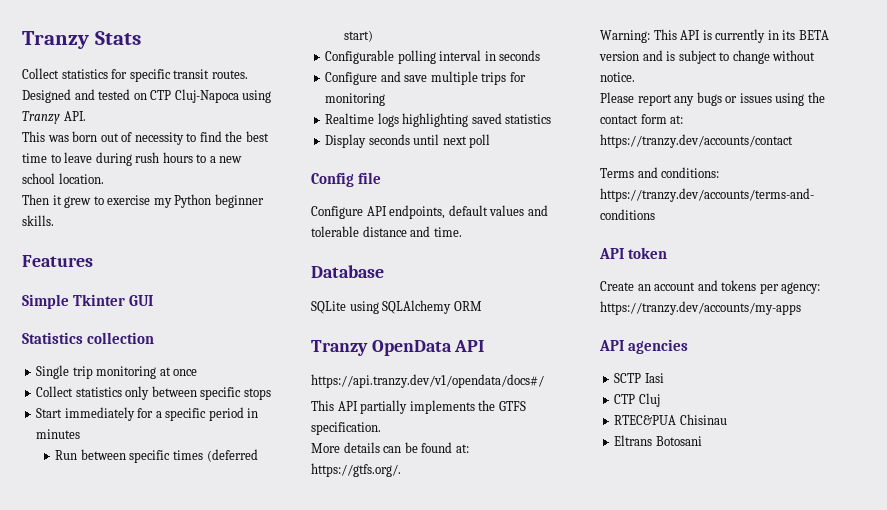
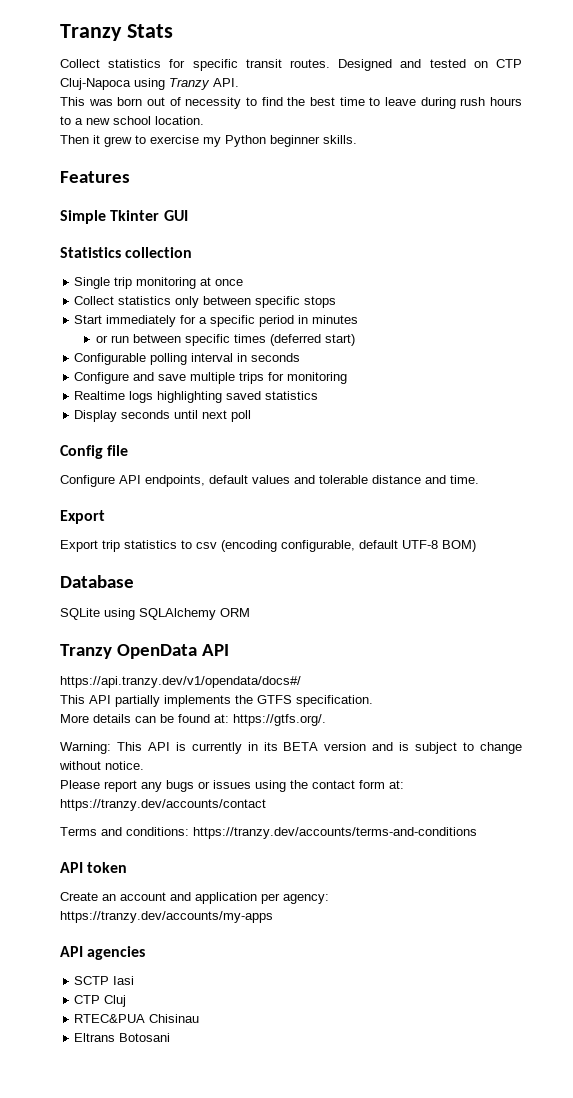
[55,450,78,460] Run -> [95,335,129,343] or run
(462, 232) none -> [60,510,105,524] [60,540,476,552] // Export // Export trip statistics to csv (encoding configurable, default UTF-8 BOM)
[721,280,757,291] tokens -> [195,892,257,904] application

